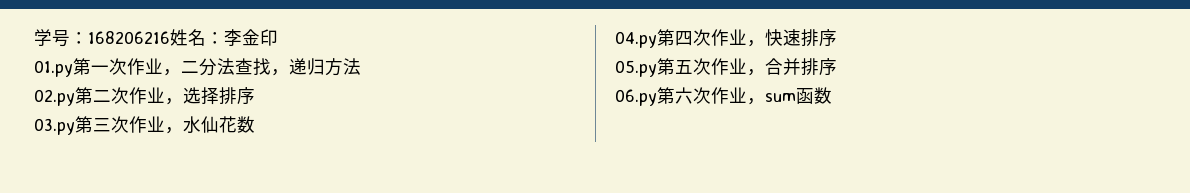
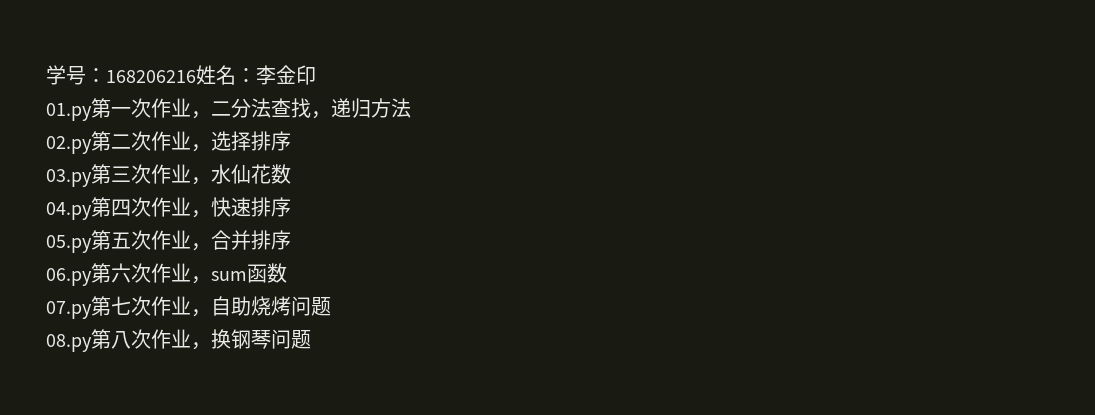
(832, 95) none -> [46,296,331,319] [46,329,311,352] // 07.py第七次作业，自助烧烤问题 // 08.py第八次作业，换钢琴问题

